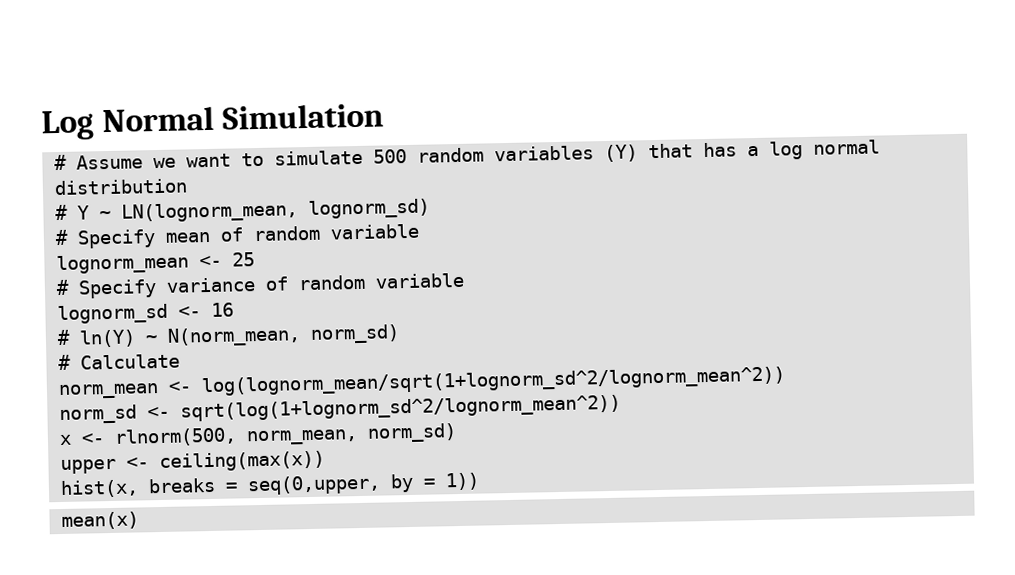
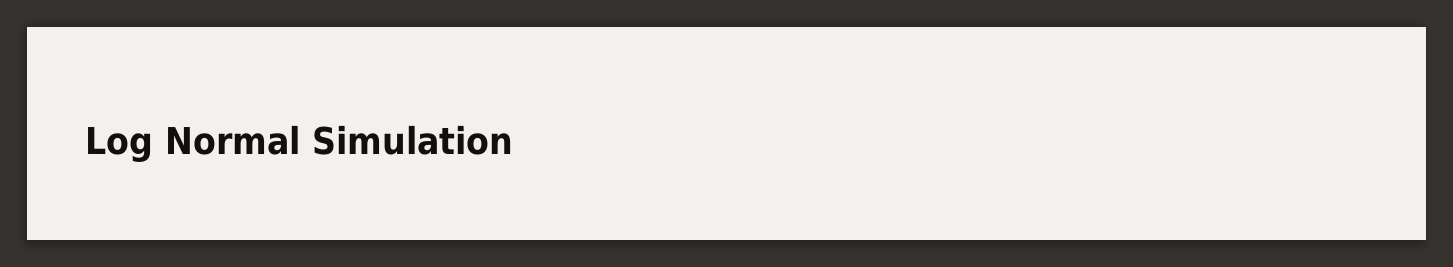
[54,139,881,171] [54,178,189,196] [55,198,431,223] [55,223,420,249] [56,252,256,275] [56,272,465,299] [57,302,235,325] [57,324,401,348] [58,353,181,371] [58,366,787,400] [59,394,622,425] [59,423,458,447] [60,450,326,475] [60,472,481,499] [61,511,140,530] // # Assume we want to simulate 500 random variables (Y) that has a log normal distribution // # Y ~ LN(lognorm_mean, lognorm_sd) // # Specify mean of random variable // lognorm_mean <- 25 // # Specify variance of random variable // lognorm_sd <- 16 // # ln(Y) ~ N(norm_mean, norm_sd) // # Calculate // norm_mean <- log(lognorm_mean/sqrt(1+lognorm_sd^2/lognorm_mean^2)) // norm_sd <- sqrt(log(1+lognorm_sd^2/lognorm_mean^2)) // x <- rlnorm(500, norm_mean, norm_sd) // upper <- ceiling(max(x)) // hist(x, breaks = seq(0,upper, by = 1)) // mean(x) -> (513, 140) none

